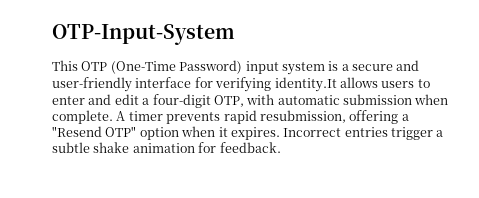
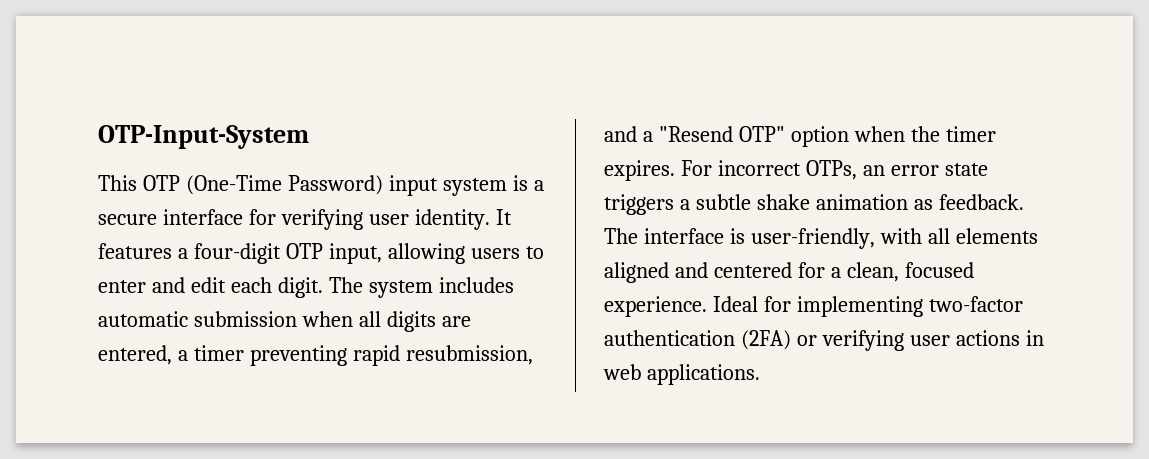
[396,60,420,71] [52,77,132,92] and user-friendly -> (157, 219) none
[274,77,378,92] identity.It allows -> [368,209,512,230] [98,243,465,264] user identity. It features a four-digit OTP input, allowing
[142,94,449,108] [52,110,221,124] a four-digit OTP, with automatic submission when complete. A timer prevents -> [230,277,514,298] [98,311,471,332] [98,345,347,366] each digit. The system includes automatic submission when all digits are entered, a timer preventing
[349,110,399,124] offering -> [604,126,637,142] and
[218,127,444,140] [52,142,281,153] it expires. Incorrect entries trigger a subtle shake animation for feedback. -> [910,126,996,142] [604,160,988,181] [604,194,1024,215] [604,228,1038,249] [604,262,974,283] [604,296,1023,317] [604,330,1044,351] [603,364,760,385] the timer expires. For incorrect OTPs, an error state triggers a subtle shake animation as feedback. The interface is user-friendly, with all elements aligned and centered for a clean, focused experience. Ideal for implementing two-factor authentication (2FA) or verifying user actions in web applications.

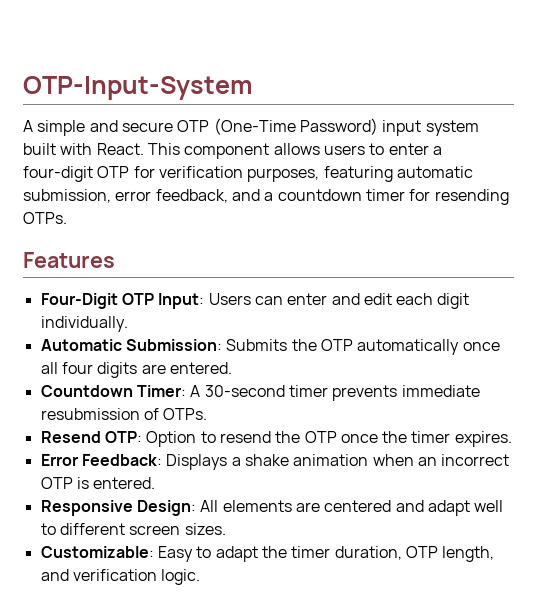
[98,175,137,191] This -> [23,120,173,136] A simple and secure
[512,175,544,191] [98,209,512,230] [98,243,544,264] [98,277,514,298] [98,311,471,332] [98,345,533,366] [604,126,996,147] [604,160,988,181] [604,194,1024,215] [604,228,1038,249] [604,262,974,283] [604,296,1023,317] [604,330,1044,351] [603,364,760,385] is a secure interface for verifying user identity. It features a four-digit OTP input, allowing users to enter and edit each digit. The system includes automatic submission when all digits are entered, a timer preventing rapid resubmission, and a "Resend OTP" option when the timer expires. For incorrect OTPs, an error state triggers a subtle shake animation as feedback. The interface is user-friendly, with all elements aligned and centered for a clean, focused experience. Ideal for implementing two-factor authentication (2FA) or verifying user actions in web applications. -> [23,143,442,159] [23,166,473,182] [23,189,509,205] [23,212,67,224] [23,252,115,268] [40,293,470,309] [40,316,128,332] [40,339,500,355] [40,362,232,378] [40,385,480,401] [40,408,208,420] [40,431,512,447] [40,454,510,470] [40,477,156,489] [40,500,504,516] [40,523,226,535] [40,546,495,562] [40,569,201,585] built with React. This component allows users to enter a four-digit OTP for verification purposes, featuring automatic submission, error feedback, and a countdown timer for resending OTPs. // Features // Four-Digit OTP Input: Users can enter and edit each digit individually. // Automatic Submission: Submits the OTP automatically once all four digits are entered. // Countdown Timer: A 30-second timer prevents immediate resubmission of OTPs. // Resend OTP: Option to resend the OTP once the timer expires. // Error Feedback: Displays a shake animation when an incorrect OTP is entered. // Responsive Design: All elements are centered and adapt well to different screen sizes. // Customizable: Easy to adapt the timer duration, OTP length, and verification logic.

